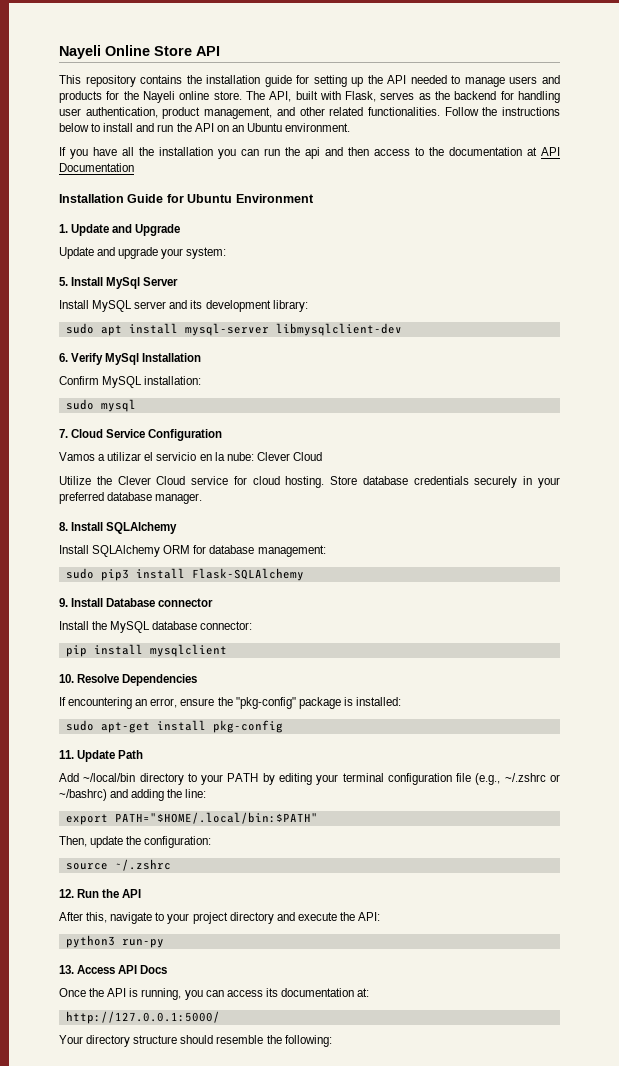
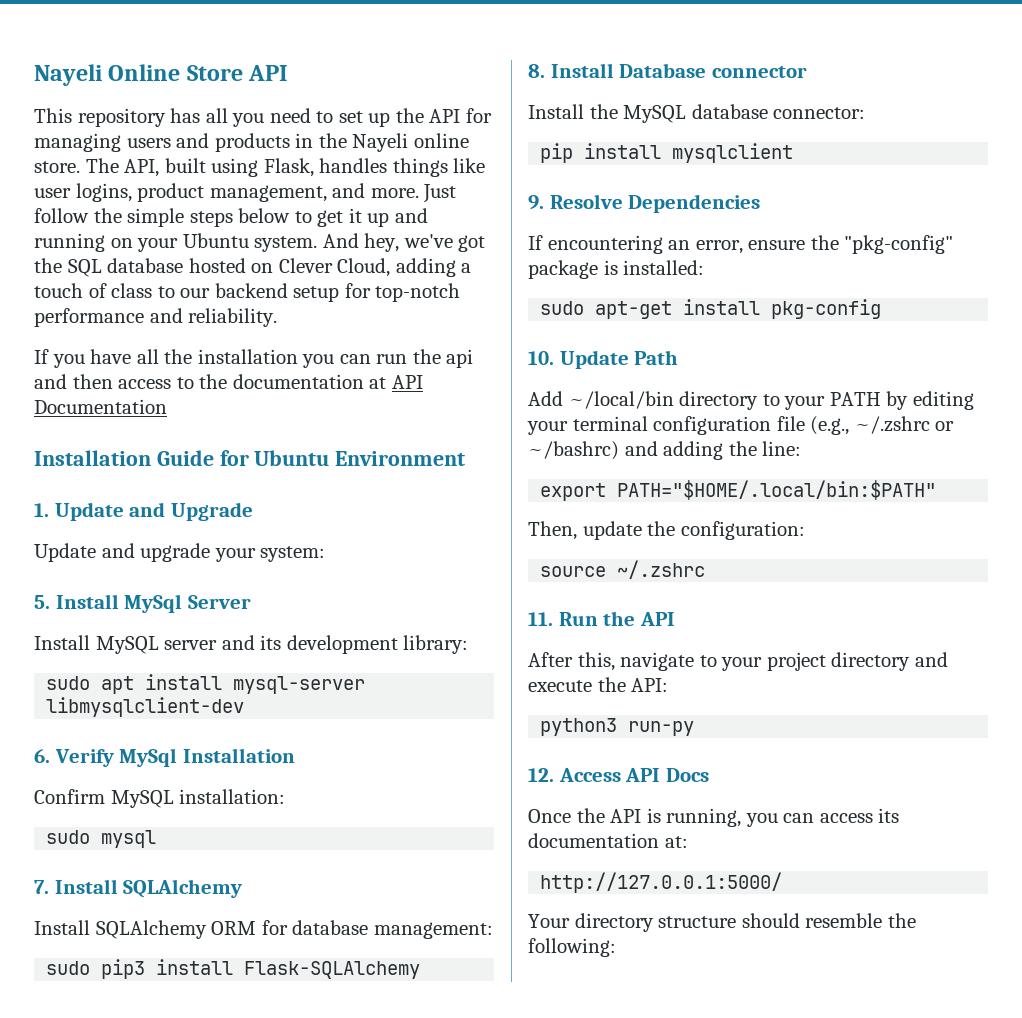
[140,75,505,87] contains the installation guide for setting up the API needed to manage -> [170,108,492,127] [34,133,121,152] has all you need to set up the API for managing
[106,91,120,100] for -> [295,133,314,148] in
[319,91,560,103] [59,107,560,119] [59,123,351,132] with Flask, serves as the backend for handling user authentication, product management, and other related functionalities. Follow the instructions below to install and run the API on an Ubuntu environment. -> [211,158,486,177] [34,183,457,203] [34,208,428,227] [34,233,486,252] [34,258,472,277] [34,283,461,302] [34,308,278,327] using Flask, handles things like user logins, product management, and more. Just follow the simple steps below to get it up and running on your Ubuntu system. And hey, we've got the SQL database hosted on Clever Cloud, adding a touch of class to our backend setup for top-notch performance and reliability.
[71,429,223,441] [59,452,322,461] [59,476,560,488] [59,492,203,504] [59,522,68,531] Cloud Service Configuration // Vamos a utilizar el servicio en la nube: Clever Cloud // Utilize the Clever Cloud service for cloud hosting. Store database credentials securely in your preferred database manager. // 8. -> (49, 887) none
[59,598,68,607] 9. -> [528,64,545,78] 8.
[59,674,74,683] 10. -> [528,195,544,210] 9.
[59,750,74,759] 11. -> [528,351,554,365] 10.
[59,889,74,898] 12. -> [528,612,553,626] 11.
[59,965,74,974] 13. -> [528,768,554,782] 12.

